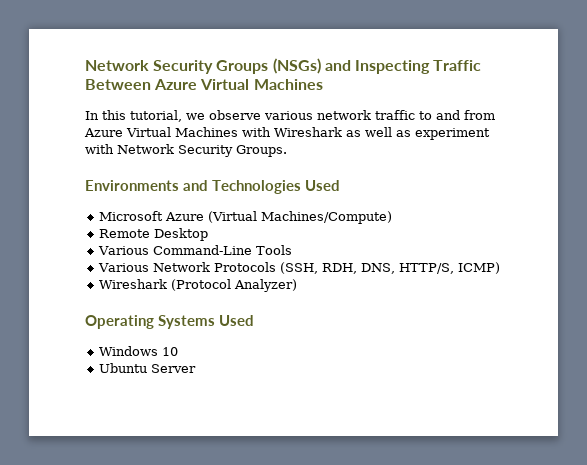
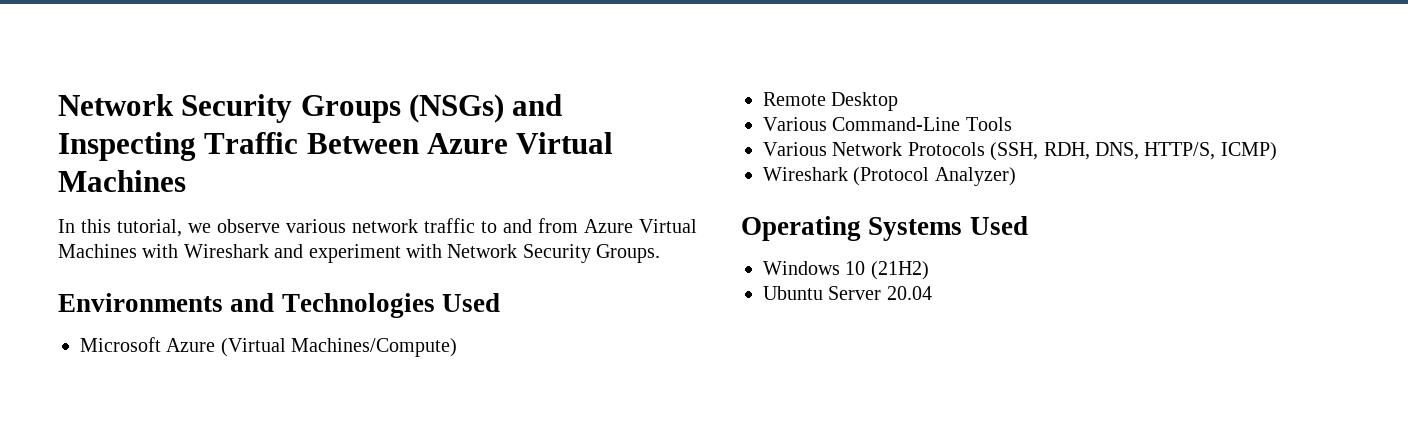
[346,127,411,137] as well as -> [274,244,304,258] and
(179, 351) none -> [870,261,929,280] (21H2)
(197, 368) none -> [886,286,932,300] 20.04

